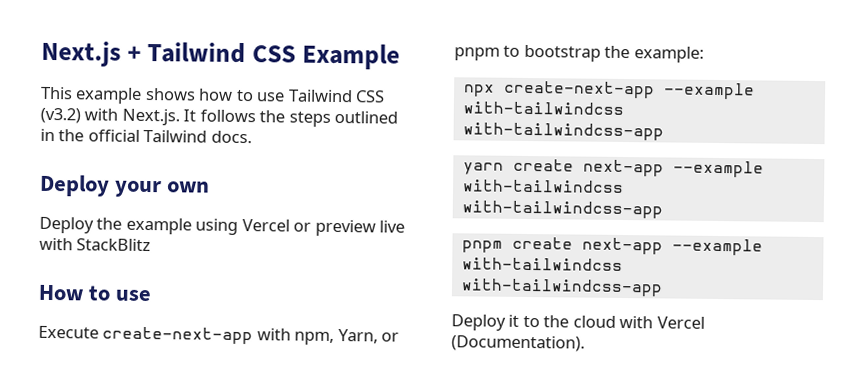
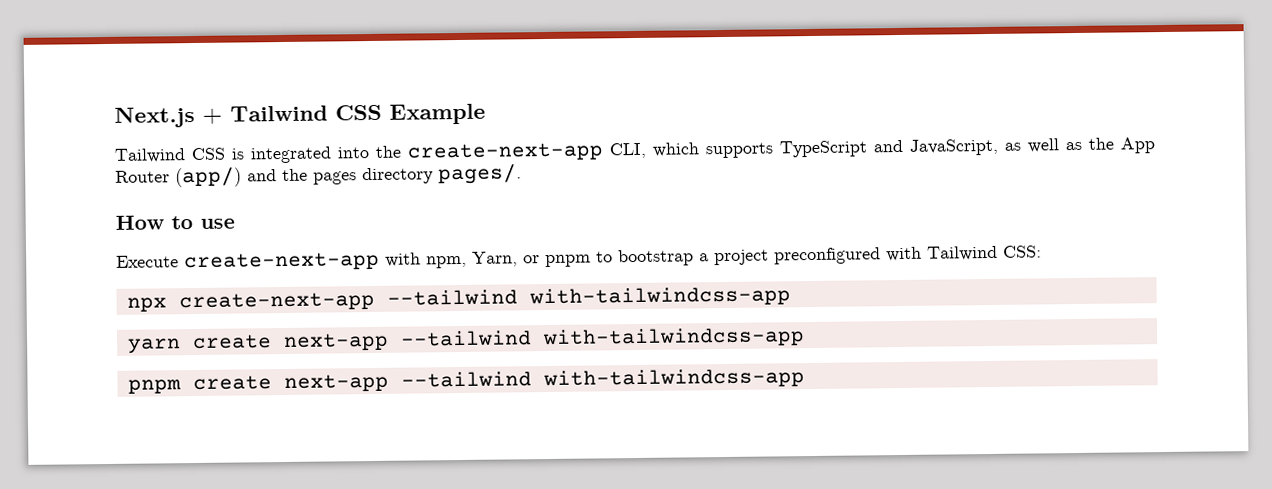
[40,86,386,104] [40,107,399,127] [40,128,252,144] [39,174,211,198] [39,216,406,237] [39,237,152,252] This example shows how to use Tailwind CSS (v3.2) with Next.js. It follows the steps outlined in the official Tailwind docs. // Deploy your own // Deploy the example using Vercel or preview live with StackBlitz -> [114,137,1155,164] [115,163,522,188] Tailwind CSS is integrated into the create-next-app CLI, which supports TypeScript and JavaScript, as well as the App Router (app/) and the pages directory pages/.
[604,45,704,63] the example: -> [699,245,1042,266] a project preconfigured with Tailwind CSS:
[663,82,755,100] [462,101,624,116] --example with-tailwindcss -> [386,289,518,306] --tailwind
[672,160,764,178] [462,179,624,194] --example with-tailwindcss -> [399,330,532,347] --tailwind
[671,238,763,256] [461,257,623,271] [460,278,663,297] [451,314,705,331] [451,335,585,352] --example with-tailwindcss with-tailwindcss-app // Deploy it to the cloud with Vercel (Documentation). -> [400,368,805,390] --tailwind with-tailwindcss-app

